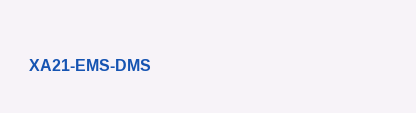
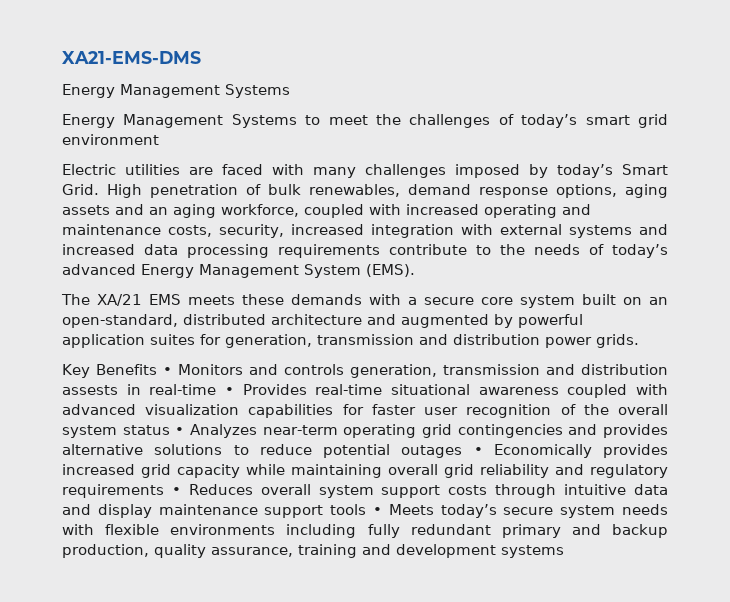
(151, 65) none -> [62,84,290,98] [62,114,668,128] [62,134,159,145] [62,164,668,178] [62,184,668,198] [62,204,591,218] [62,224,668,238] [62,244,668,258] [62,264,415,278] [61,294,668,308] [62,314,583,328] [62,334,639,348] [62,364,668,378] [62,384,668,398] [62,404,668,418] [62,424,668,438] [62,444,668,458] [62,464,668,478] [62,484,669,498] [62,504,668,518] [62,524,668,538] [62,544,564,558] // Energy Management Systems // Energy Management Systems to meet the challenges of today’s smart grid environment // Electric utilities are faced with many challenges imposed by today’s Smart Grid. High penetration of bulk renewables, demand response options, aging assets and an aging workforce, coupled with increased operating and maintenance costs, security, increased integration with external systems and increased data processing requirements contribute to the needs of today’s advanced Energy Management System (EMS). // The XA/21 EMS meets these demands with a secure core system built on an open-standard, distributed architecture and augmented by powerful application suites for generation, transmission and distribution power grids. // Key Benefits • Monitors and controls generation, transmission and distribution assests in real-time • Provides real-time situational awareness coupled with advanced visualization capabilities for faster user recognition of the overall system status • Analyzes near-term operating grid contingencies and provides alternative solutions to reduce potential outages • Economically provides increased grid capacity while maintaining overall grid reliability and regulatory requirements • Reduces overall system support costs through intuitive data and display maintenance support tools • Meets today’s secure system needs with flexible environments including fully redundant primary and backup production, quality assurance, training and development systems

